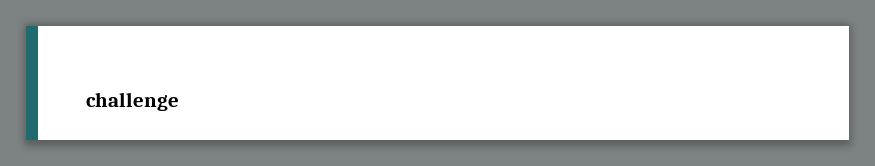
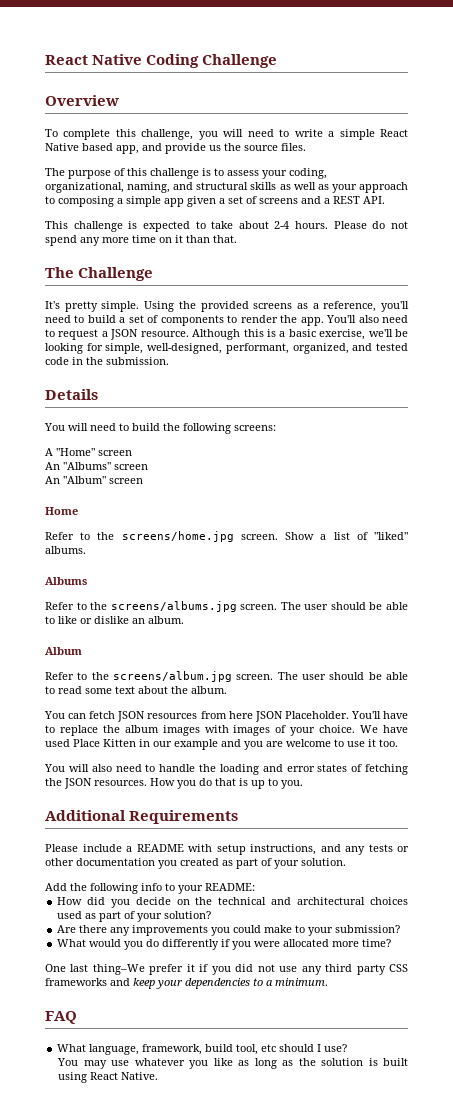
[86,92,179,111] challenge -> [45,54,278,68] [45,95,119,106] [45,129,409,140] [45,143,306,154] [45,168,327,179] [45,182,408,193] [45,196,385,207] [45,221,408,232] [45,235,237,246] [45,267,154,281] [45,301,409,312] [45,315,408,326] [45,329,409,340] [45,343,408,354] [45,357,169,365] [45,389,98,400] [44,423,276,434] [45,448,132,456] [45,462,148,470] [45,476,143,484] [45,507,78,515] [45,531,409,542] [45,546,86,554] [45,577,87,585] [45,601,408,612] [45,616,184,624] [45,647,82,655] [45,671,408,682] [45,686,227,694] [44,711,408,722] [45,725,409,736] [45,739,398,750] [44,764,408,775] [45,778,303,789] [45,810,239,824] [45,844,409,855] [45,858,346,869] [45,883,255,894] [57,897,408,908] [57,911,212,922] [57,925,401,936] [57,939,392,950] [45,964,408,975] [45,978,328,989] [45,1011,77,1024] [57,1044,348,1055] [57,1058,408,1069] [58,1072,159,1083] React Native Coding Challenge // Overview // To complete this challenge, you will need to write a simple React Native based app, and provide us the source files. // The purpose of this challenge is to assess your coding, organizational, naming, and structural skills as well as your approach to composing a simple app given a set of screens and a REST API. // This challenge is expected to take about 2-4 hours. Please do not spend any more time on it than that. // The Challenge // It's pretty simple. Using the provided screens as a reference, you'll need to build a set of components to render the app. You'll also need to request a JSON resource. Although this is a basic exercise, we'll be looking for simple, well-designed, performant, organized, and tested code in the submission. // Details // You will need to build the following screens: // A "Home" screen // An "Albums" screen // An "Album" screen // Home // Refer to the screens/home.jpg screen. Show a list of "liked" albums. // Albums // Refer to the screens/albums.jpg screen. The user should be able to like or dislike an album. // Album // Refer to the screens/album.jpg screen. The user should be able to read some text about the album. // You can fetch JSON resources from here JSON Placeholder. You'll have to replace the album images with images of your choice. We have used Place Kitten in our example and you are welcome to use it too. // You will also need to handle the loading and error states of fetching the JSON resources. How you do that is up to you. // Additional Requirements // Please include a README with setup instructions, and any tests or other documentation you created as part of your solution. // Add the following info to your README: // How did you decide on the technical and architectural choices used as part of your solution? // Are there any improvements you could make to your submission? // What would you do differently if you were allocated more time? // One last thing–We prefer it if you did not use any third party CSS frameworks and keep your dependencies to a minimum. // FAQ // What language, framework, build tool, etc should I use? // You may use whatever you like as long as the solution is built using React Native.

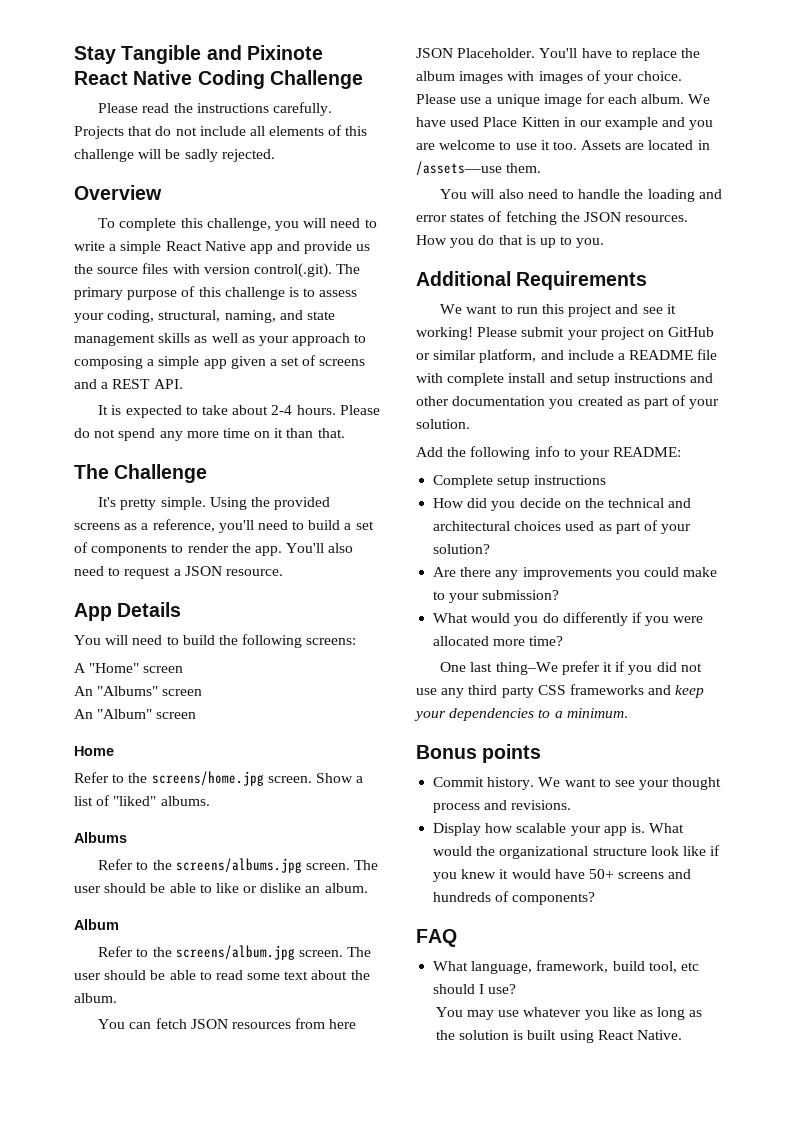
(45, 60) none -> [74,45,323,64] Stay Tangible and Pixinote
(278, 61) none -> [98,102,333,116] [74,125,368,139] [74,149,275,162] // Please read the instructions carefully. Projects that do not include all elements of this challenge will be sadly rejected.
[82,143,139,154] based app, -> [249,244,273,254] app
[281,143,306,151] [45,168,65,176] files. // The -> [142,263,361,278] [74,287,123,300] files with version control(.git). The primary
[45,182,124,193] organizational, -> [158,310,221,322] structural,
[196,182,249,190] structural -> [306,311,335,320] [74,334,155,346] state management
[45,221,123,232] This challenge -> [98,405,109,415] It
[192,329,409,340] [45,343,408,354] [45,357,169,365] Although this is a basic exercise, we'll be looking for simple, well-designed, performant, organized, and tested code in the submission. // -> [74,603,112,621] // App
(356, 729) none -> [416,93,685,107] Please use a unique image for each album.
(398, 743) none -> [581,140,710,150] [416,161,542,176] Assets are located in /assets—use them.
[45,844,409,855] Please include a README with setup instructions, and any tests or -> [440,304,676,317] [416,327,715,340] [416,349,718,363] [416,373,714,386] We want to run this project and see it working! Please submit your project on GitHub or similar platform, and include a README file with complete install and setup instructions and
(255, 887) none -> [433,475,607,488] // Complete setup instructions
(328, 982) none -> [416,744,542,763] [433,777,722,790] [433,800,572,813] [433,823,685,836] [433,845,721,859] [433,869,692,882] [433,891,596,905] // Bonus points // Commit history. We want to see your thought process and revisions. // Display how scalable your app is. What would the organizational structure look like if you knew it would have 50+ screens and hundreds of components?

